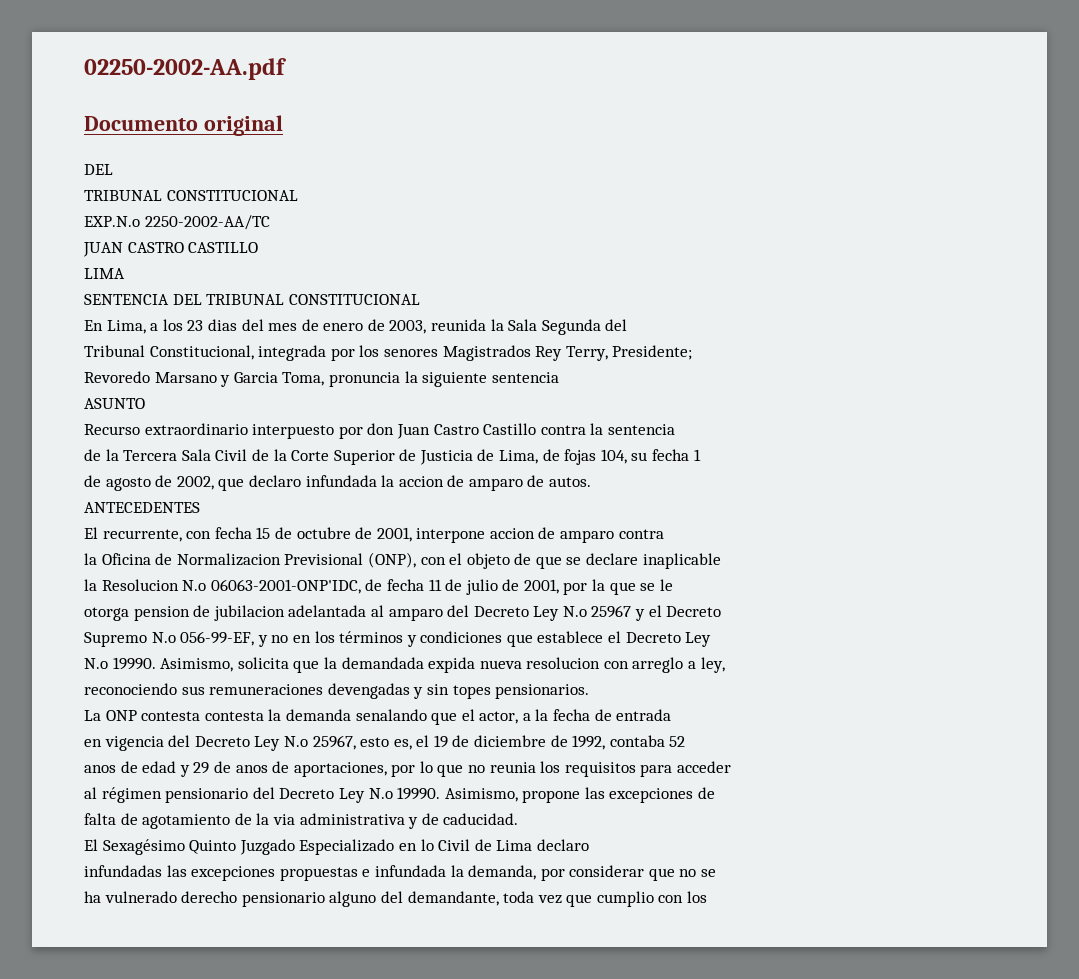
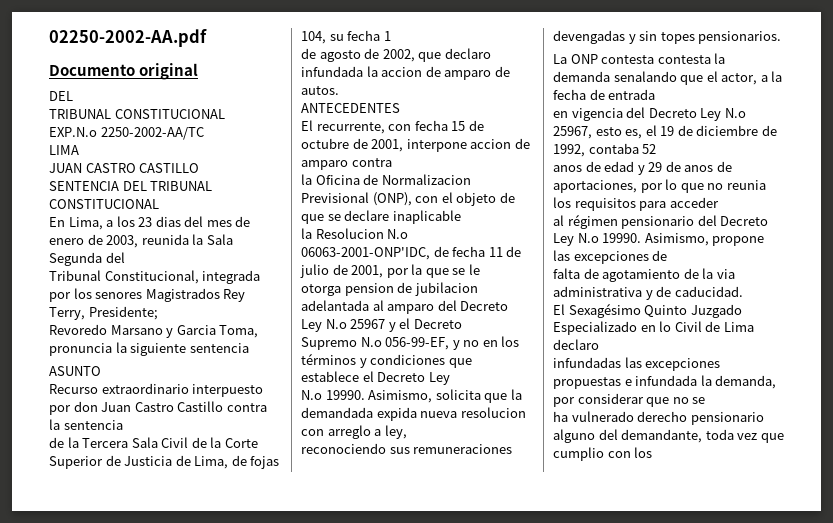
(270, 222) none -> [49,145,79,155] // LIMA
[84,268,125,279] // LIMA -> (200, 168) none

